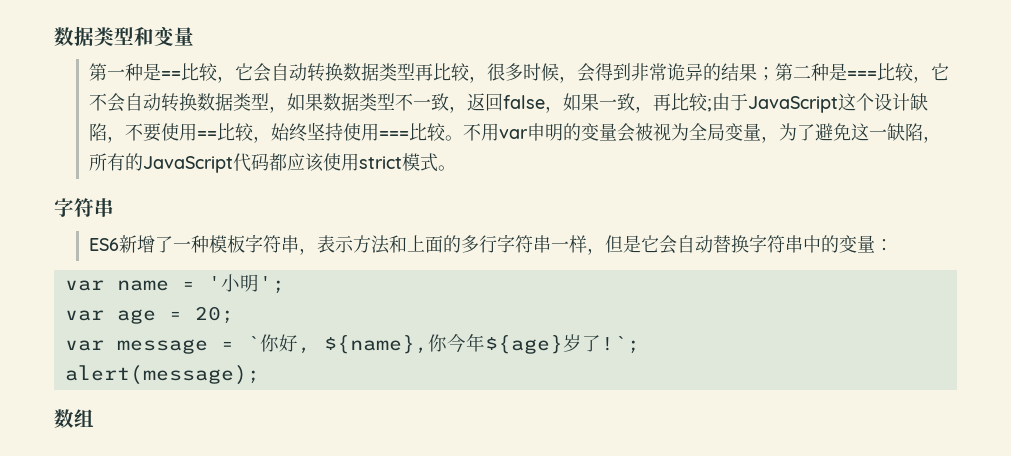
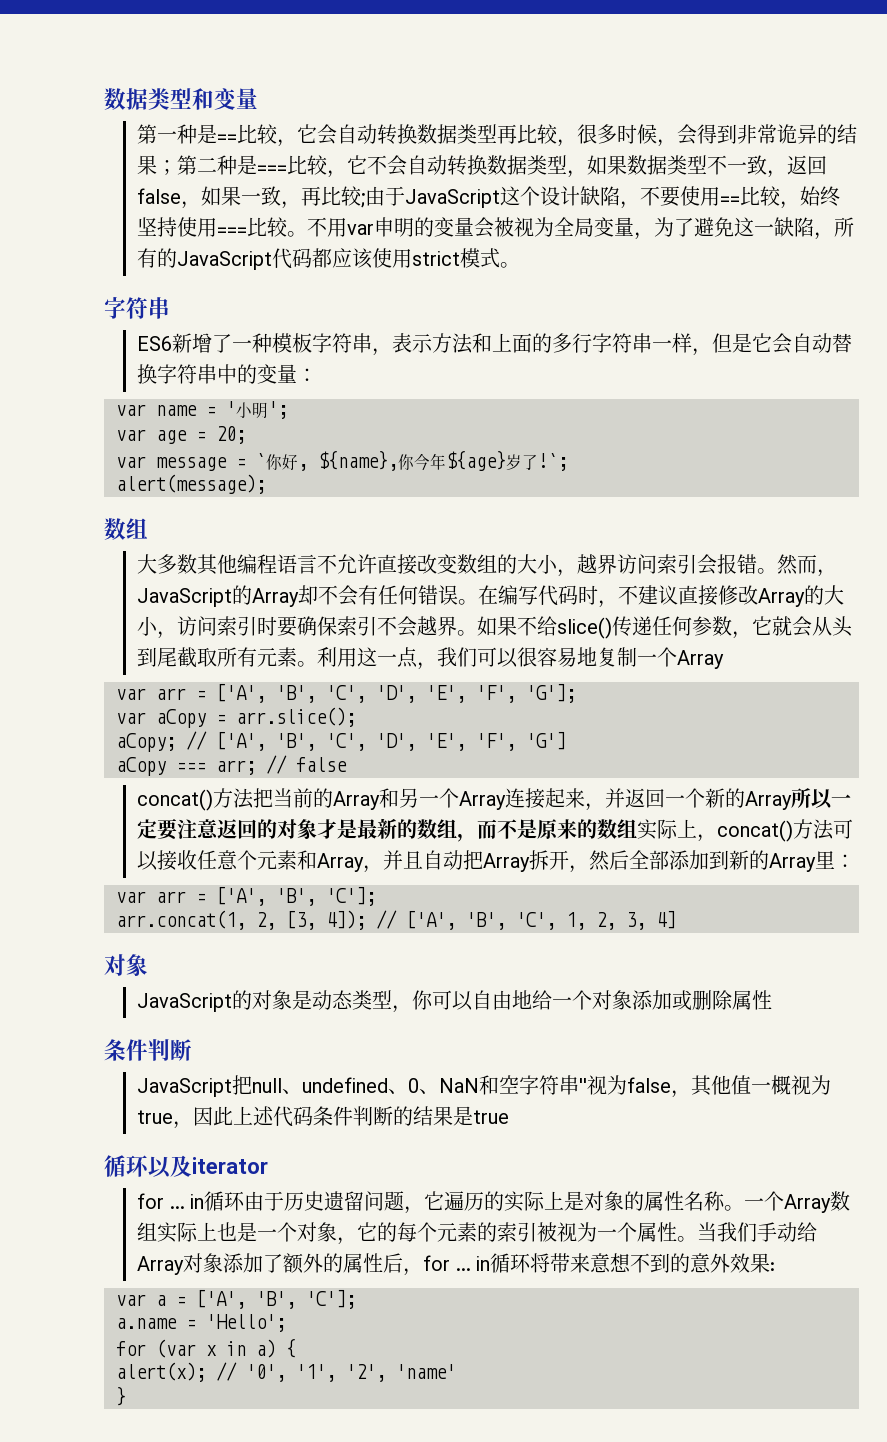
(94, 418) none -> [137,554,838,577] [137,585,845,608] [137,616,854,639] [137,647,725,670] [116,683,576,703] [116,707,356,728] [116,731,566,752] [116,755,347,776] [137,788,852,811] [137,818,854,842] [137,850,856,873] [116,886,376,906] [116,910,676,930] [104,954,148,976] [137,990,773,1013] [104,1039,192,1061] [137,1075,832,1098] [137,1106,510,1129] [104,1155,268,1178] [137,1191,851,1214] [137,1222,818,1245] [137,1253,776,1276] [116,1289,356,1309] [116,1314,286,1332] [116,1338,296,1358] [116,1362,456,1382] [116,1386,126,1406] // 大多数其他编程语言不允许直接改变数组的大小，越界访问索引会报错。然而，JavaScript的Array却不会有任何错误。在编写代码时，不建议直接修改Array的大小，访问索引时要确保索引不会越界。如果不给slice()传递任何参数，它就会从头到尾截取所有元素。利用这一点，我们可以很容易地复制一个Array // var arr = ['A', 'B', 'C', 'D', 'E', 'F', 'G']; // var aCopy = arr.slice(); // aCopy; // ['A', 'B', 'C', 'D', 'E', 'F', 'G'] // aCopy === arr; // false // concat()方法把当前的Array和另一个Array连接起来，并返回一个新的Array所以一定要注意返回的对象才是最新的数组，而不是原来的数组实际上，concat()方法可以接收任意个元素和Array，并且自动把Array拆开，然后全部添加到新的Array里： // var arr = ['A', 'B', 'C']; // arr.concat(1, 2, [3, 4]); // ['A', 'B', 'C', 1, 2, 3, 4] // 对象 // JavaScript的对象是动态类型，你可以自由地给一个对象添加或删除属性 // 条件判断 // JavaScript把null、undefined、0、NaN和空字符串''视为false，其他值一概视为true，因此上述代码条件判断的结果是true // 循环以及iterator // for ... in循环由于历史遗留问题，它遍历的实际上是对象的属性名称。一个Array数组实际上也是一个对象，它的每个元素的索引被视为一个属性。当我们手动给Array对象添加了额外的属性后，for ... in循环将带来意想不到的意外效果: // var a = ['A', 'B', 'C']; // a.name = 'Hello'; // for (var x in a) { // alert(x); // '0', '1', '2', 'name' // }

